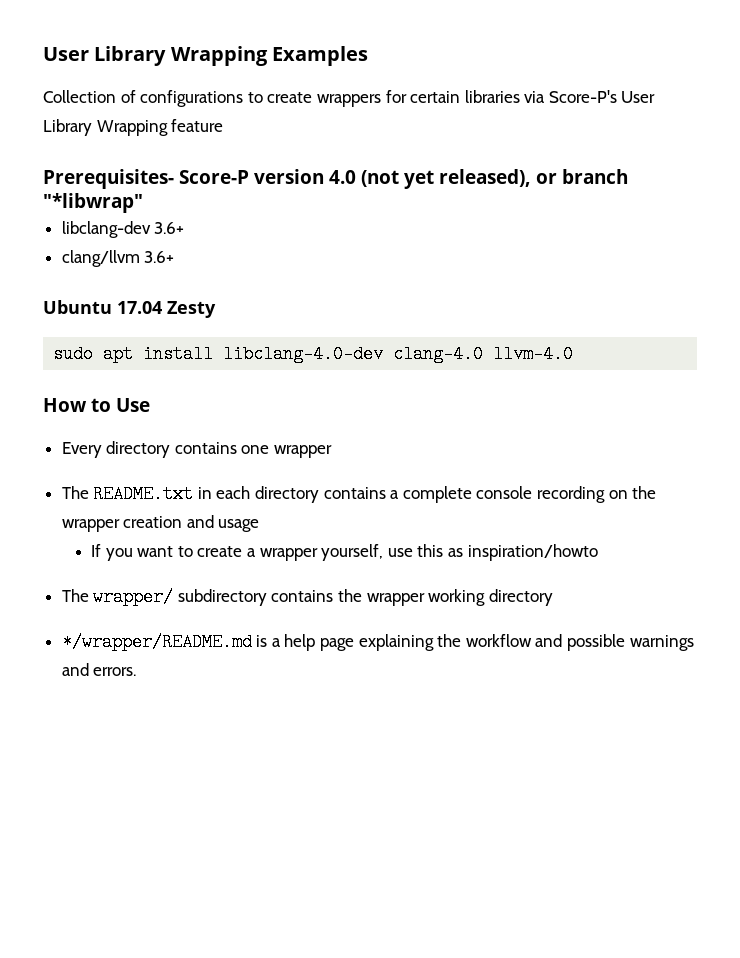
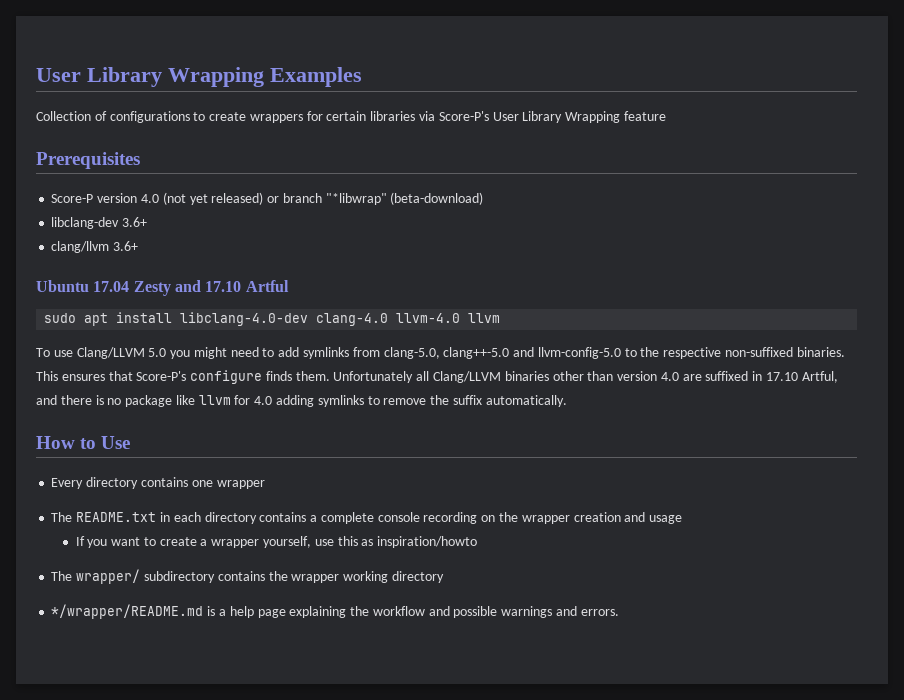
[43,169,174,189] Prerequisites- -> [36,152,140,169] Prerequisites //
[439,169,531,187] released), -> [211,192,264,205] released)
(143, 203) none -> [390,192,484,205] (beta-download)
(216, 309) none -> [174,280,289,292] and 17.10 Artful
(574, 354) none -> [468,313,501,323] [36,347,845,359] [36,370,838,384] [36,395,567,407] llvm // To use Clang/LLVM 5.0 you might need to add symlinks from clang-5.0, clang++-5.0 and llvm-config-5.0 to the respective non-suffixed binaries. This ensures that Score-P's configure finds them. Unfortunately all Clang/LLVM binaries other than version 4.0 are suffixed in 17.10 Artful, and there is no package like llvm for 4.0 adding symlinks to remove the suffix automatically.

